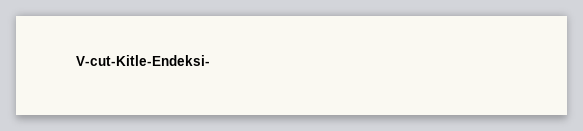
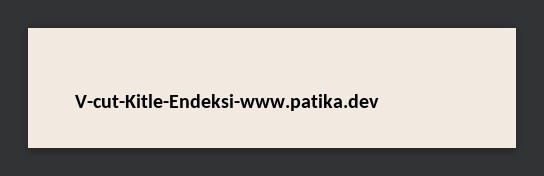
[76,55,210,66] V-cut-Kitle-Endeksi- -> [75,94,379,111] V-cut-Kitle-Endeksi-www.patika.dev

